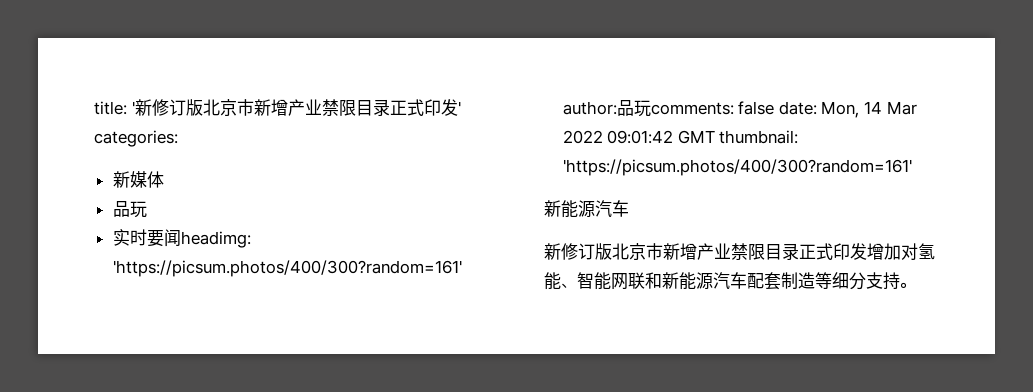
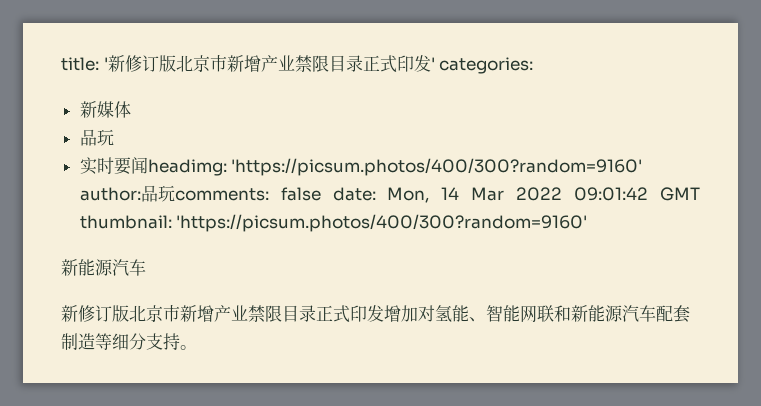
[112,260,462,277] 'https://picsum.photos/400/300?random=161' -> [231,158,643,176] 'https://picsum.photos/400/300?random=9160'
[562,159,912,176] 'https://picsum.photos/400/300?random=161' -> [176,214,588,232] 'https://picsum.photos/400/300?random=9160'

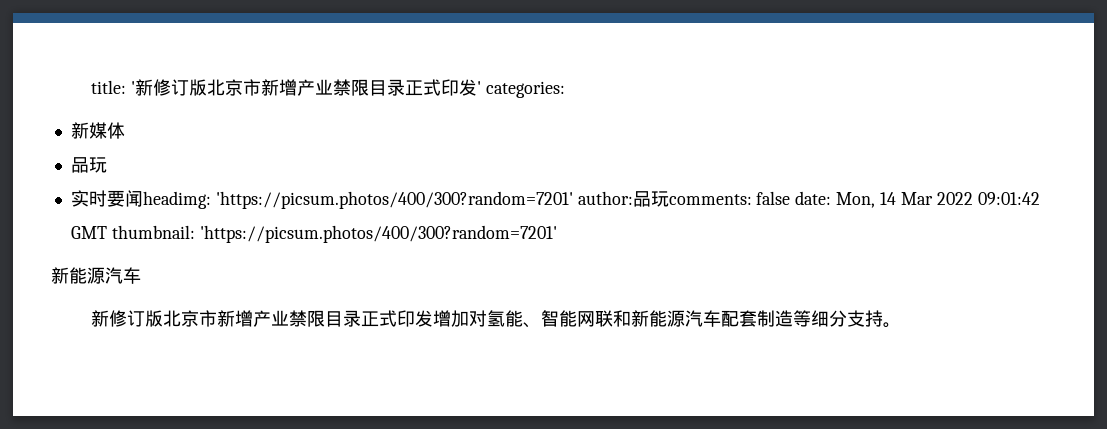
[231,158,643,176] 'https://picsum.photos/400/300?random=9160' -> [215,191,573,209] 'https://picsum.photos/400/300?random=7201'
[176,214,588,232] 'https://picsum.photos/400/300?random=9160' -> [199,225,557,243] 'https://picsum.photos/400/300?random=7201'

